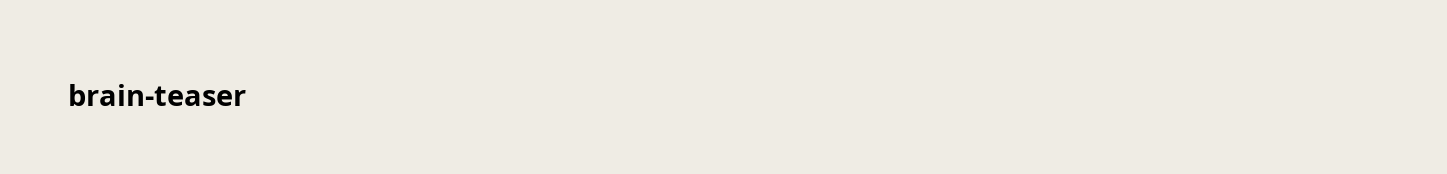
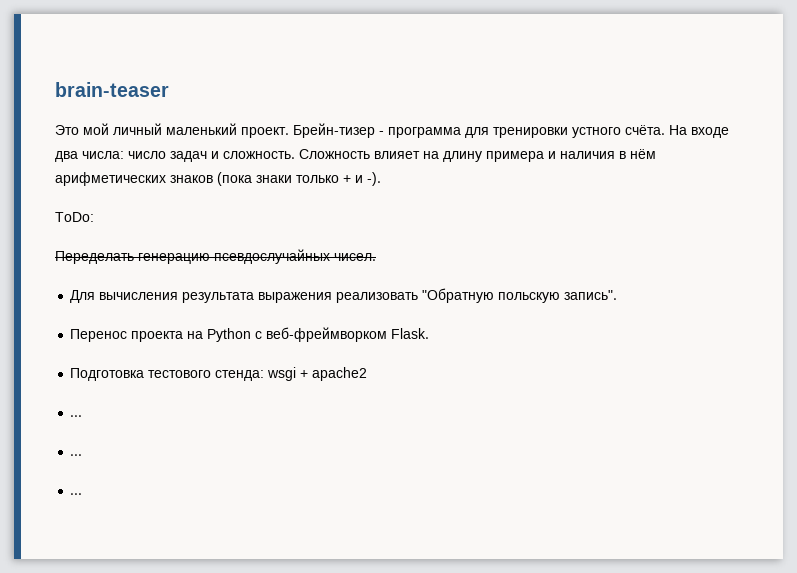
(246, 95) none -> [55,123,729,138] [55,149,656,162] [55,172,381,186] [55,212,94,222] [55,249,376,264] [70,288,618,303] [70,327,430,342] [70,367,368,381] [70,415,83,417] [70,454,83,456] [70,493,83,495] // Это мой личный маленький проект. Брейн-тизер - программа для тренировки устного счёта. На входе два числа: число задач и сложность. Сложность влияет на длину примера и наличия в нём арифметических знаков (пока знаки только + и -). // ToDo: // Переделать генерацию псевдослучайных чисел. // Для вычисления результата выражения реализовать "Обратную польскую запись". // Перенос проекта на Python с веб-фреймворком Flask. // Подготовка тестового стенда: wsgi + apache2 // ... // ... // ...

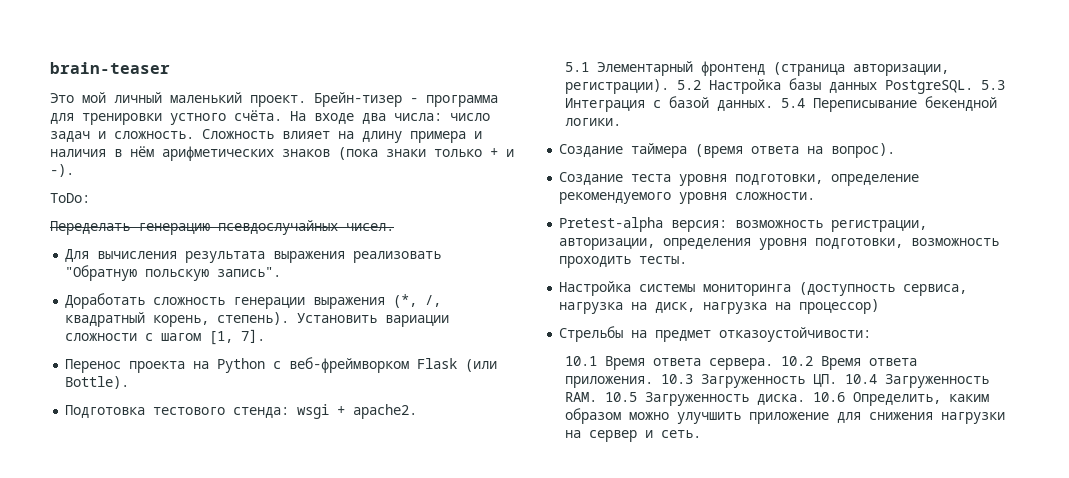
(618, 295) none -> [65,293,442,309] [65,312,450,327] [65,329,266,345] // Доработать сложность генерации выражения (*, /, квадратный корень, степень). Установить вариации сложности с шагом [1, 7].
[391,328,430,339] Flask. -> [417,358,498,372] [65,376,130,389] Flask (или Bottle).
[312,367,368,381] [70,415,83,417] [70,454,83,456] [70,493,83,495] apache2 // ... // ... // ... -> [353,404,418,419] [565,61,950,76] [565,78,1006,94] [565,96,998,112] [565,118,622,126] [559,143,896,158] [559,172,920,186] [559,192,816,204] [559,217,928,232] [559,238,1000,250] [559,256,688,268] [559,281,968,296] [559,299,880,314] [559,326,872,342] [565,356,918,370] [565,374,990,388] [565,392,990,406] [565,408,1006,424] [565,430,702,442] apache2. // 5.1 Элементарный фронтенд (страница авторизации, регистрации). 5.2 Настройка базы данных PostgreSQL. 5.3 Интеграция с базой данных. 5.4 Переписывание бекендной логики. // Создание таймера (время ответа на вопрос). // Создание теста уровня подготовки, определение рекомендуемого уровня сложности. // Pretest-alpha версия: возможность регистрации, авторизации, определения уровня подготовки, возможность проходить тесты. // Настройка системы мониторинга (доступность сервиса, нагрузка на диск, нагрузка на процессор) // Стрельбы на предмет отказоустойчивости: // 10.1 Время ответа сервера. 10.2 Время ответа приложения. 10.3 Загруженность ЦП. 10.4 Загруженность RAM. 10.5 Загруженность диска. 10.6 Определить, каким образом можно улучшить приложение для снижения нагрузки на сервер и сеть.

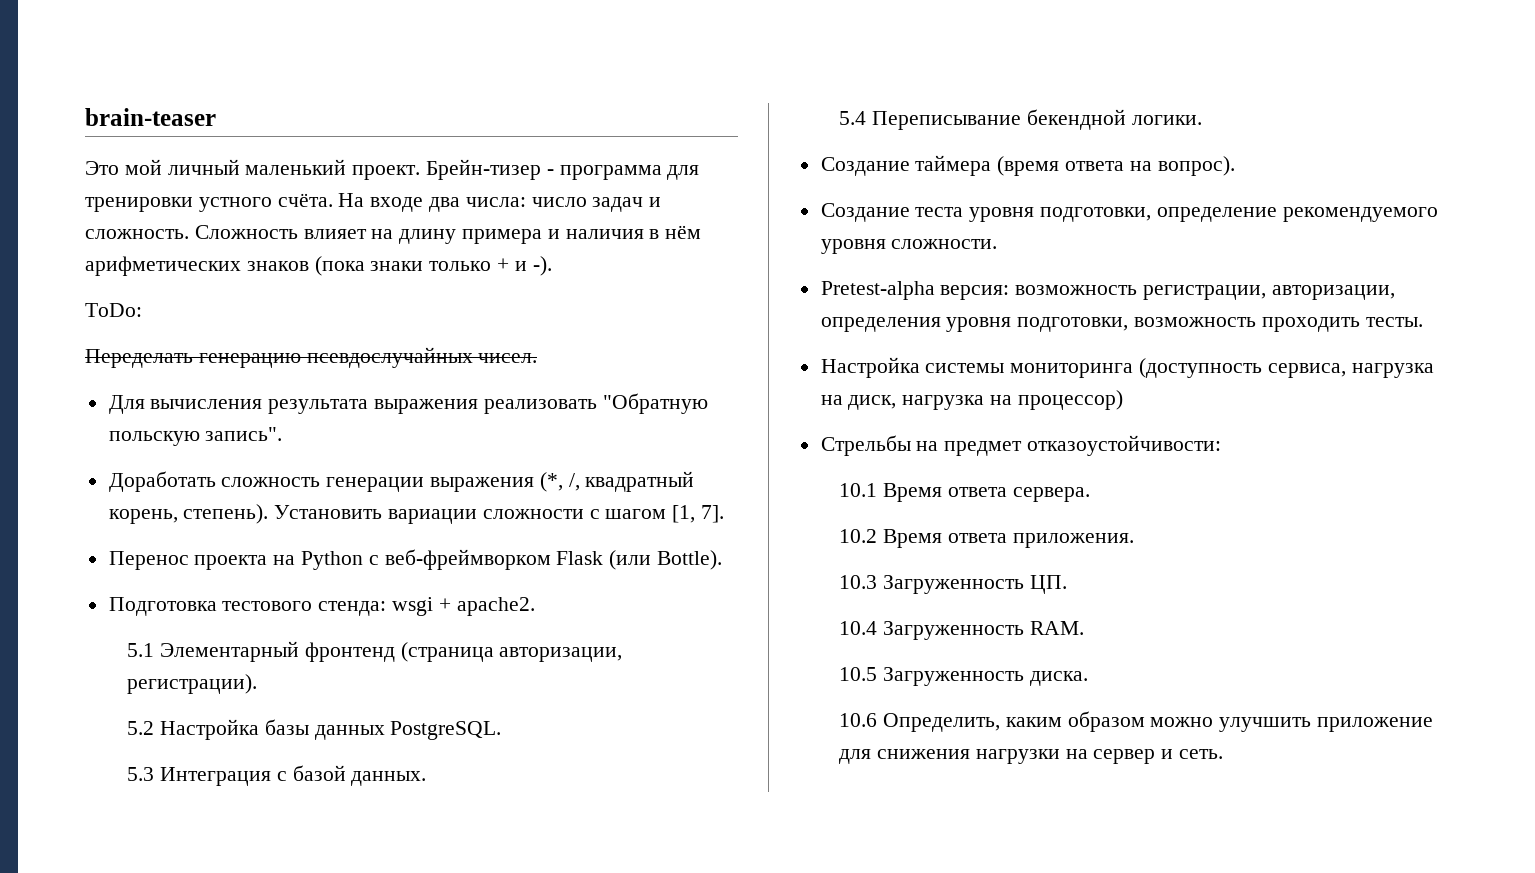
(670, 86) none -> (258, 684) //
(974, 87) none -> (502, 730) //
(774, 105) none -> (427, 778) //
(774, 364) none -> (1090, 494) //
(654, 382) none -> (1134, 540) //
(838, 380) none -> (1067, 584) //
(598, 397) none -> (1084, 628) //
(806, 399) none -> (1088, 678) //

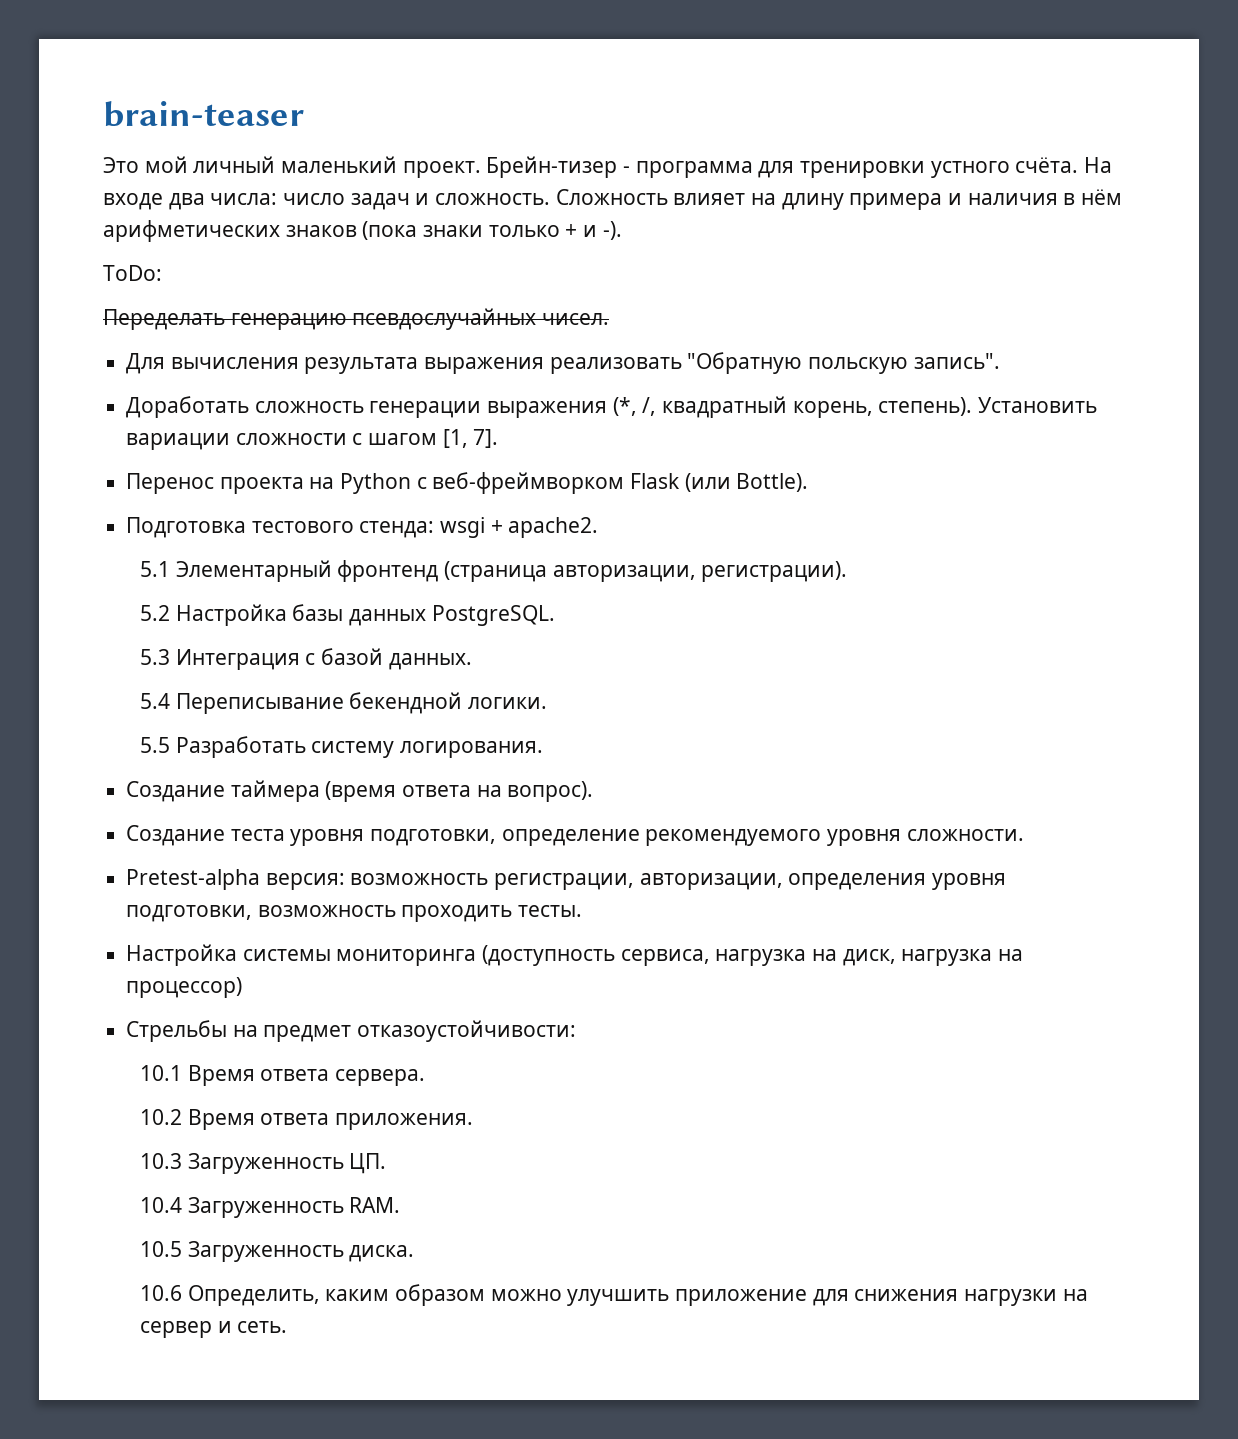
(1202, 120) none -> [140,736,544,758] // 5.5 Разработать систему логирования.

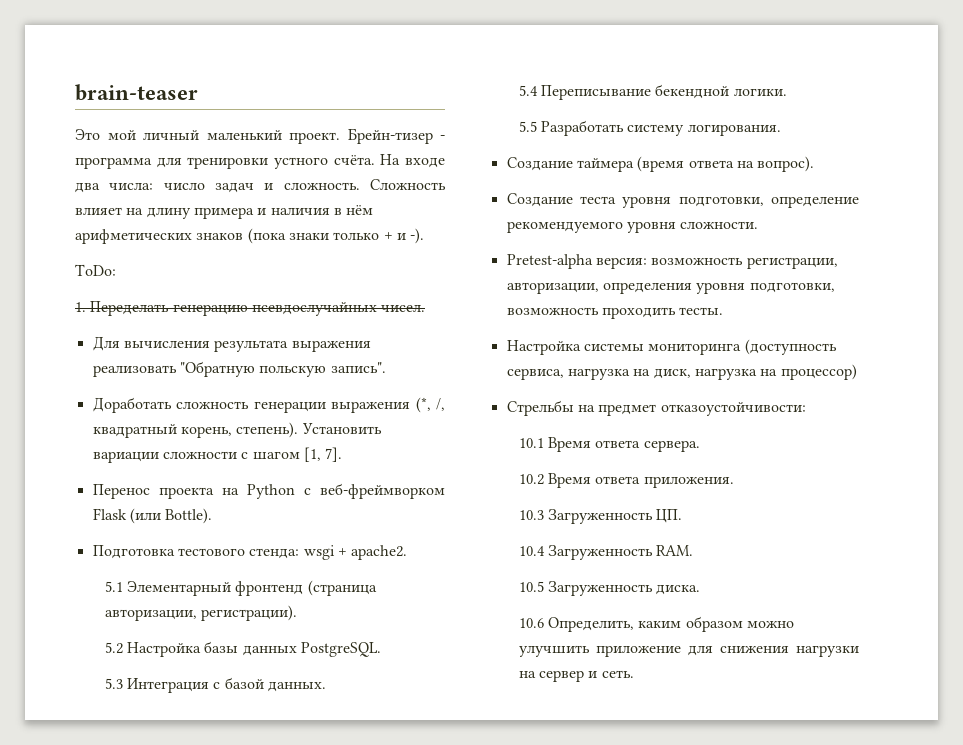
(162, 273) none -> [75,302,86,312] 1.

